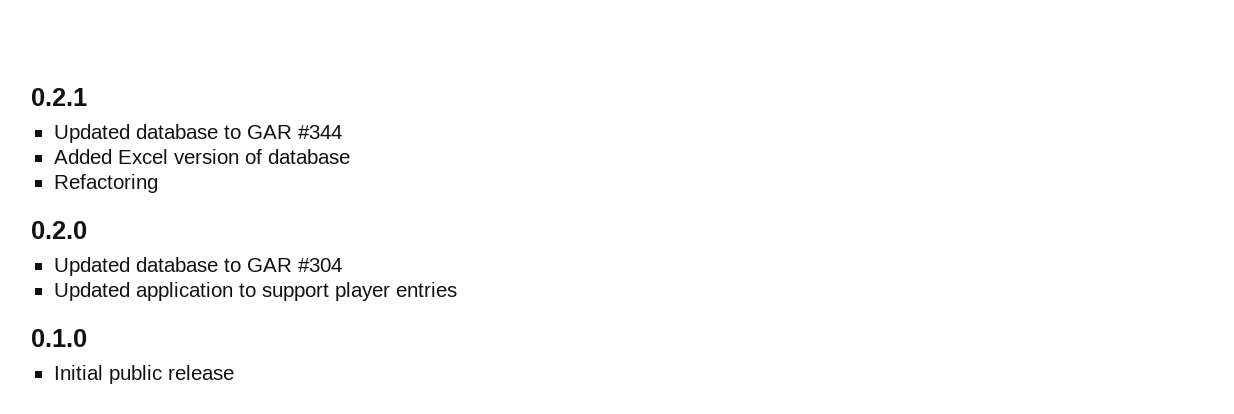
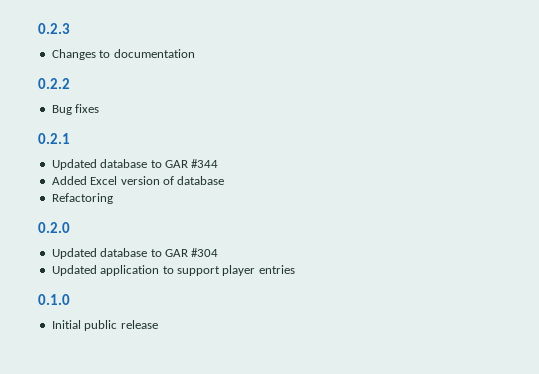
(31, 97) none -> [38,23,70,34] [51,49,195,60] [38,78,70,89] [51,104,100,115] 0.2.3 // Changes to documentation // 0.2.2 // Bug fixes //

